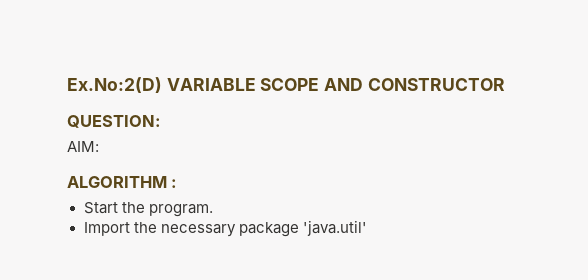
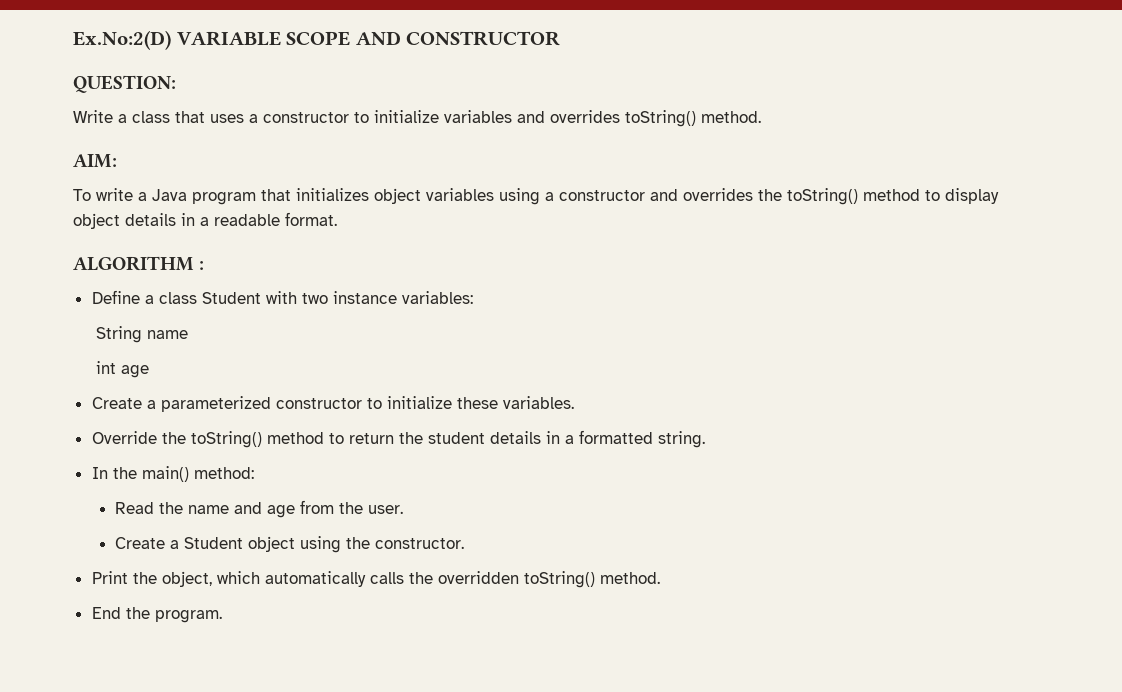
[67,141,99,152] [67,176,178,188] [83,202,213,217] [83,220,367,237] AIM: // ALGORITHM : // Start the program. // Import the necessary package 'java.util' -> [73,110,761,127] [73,154,117,168] [73,188,999,205] [73,212,337,229] [73,256,205,271] [91,290,473,304] [96,326,189,343] [96,361,150,378] [91,396,574,412] [91,430,705,448] [91,466,254,482] [114,500,403,518] [114,536,464,553] [91,571,660,588] [91,607,222,623] Write a class that uses a constructor to initialize variables and overrides toString() method. // AIM: // To write a Java program that initializes object variables using a constructor and overrides the toString() method to display object details in a readable format. // ALGORITHM : // Define a class Student with two instance variables: // String name // int age // Create a parameterized constructor to initialize these variables. // Override the toString() method to return the student details in a formatted string. // In the main() method: // Read the name and age from the user. // Create a Student object using the constructor. // Print the object, which automatically calls the overridden toString() method. // End the program.

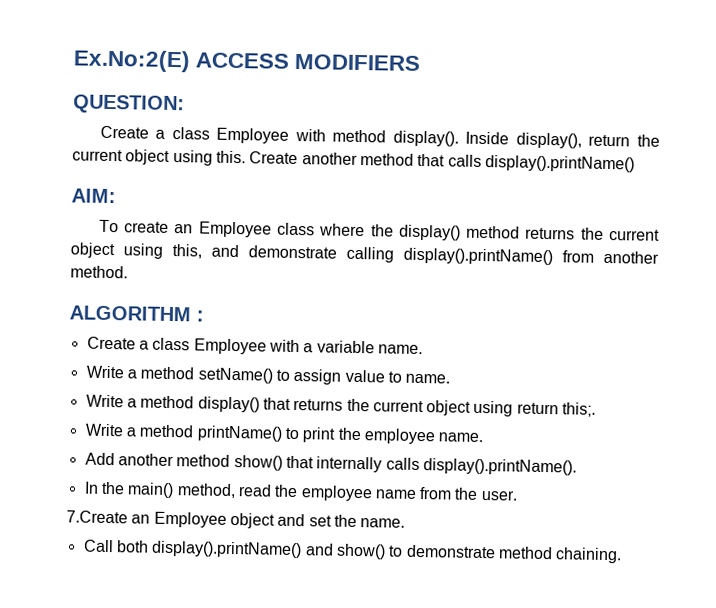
[73,30,561,50] Ex.No:2(D) VARIABLE SCOPE AND CONSTRUCTOR -> [73,49,421,73] Ex.No:2(E) ACCESS MODIFIERS
[73,110,761,127] [73,154,117,168] [73,188,999,205] [73,212,337,229] Write a class that uses a constructor to initialize variables and overrides toString() method. // AIM: // To write a Java program that initializes object variables using a constructor and overrides the toString() method to display object details in a readable format. -> [99,125,661,149] [72,149,635,173] [71,188,116,204] [98,219,660,241] [70,242,659,266] [70,265,128,279] Create a class Employee with method display(). Inside display(), return the current object using this. Create another method that calls display().printName() // AIM: // To create an Employee class where the display() method returns the current object using this, and demonstrate calling display().printName() from another method.
[91,290,473,304] [96,326,189,343] [96,361,150,378] [91,396,574,412] [91,430,705,448] [91,466,254,482] [114,500,403,518] [114,536,464,553] [91,571,660,588] [91,607,222,623] Define a class Student with two instance variables: // String name // int age // Create a parameterized constructor to initialize these variables. // Override the toString() method to return the student details in a formatted string. // In the main() method: // Read the name and age from the user. // Create a Student object using the constructor. // Print the object, which automatically calls the overridden toString() method. // End the program. -> [86,336,423,355] [85,365,451,385] [85,394,597,417] [84,423,484,445] [84,452,577,476] [83,481,518,502] [66,510,406,529] [82,539,623,564] Create a class Employee with a variable name. // Write a method setName() to assign value to name. // Write a method display() that returns the current object using return this;. // Write a method printName() to print the employee name. // Add another method show() that internally calls display().printName(). // In the main() method, read the employee name from the user. // 7.Create an Employee object and set the name. // Call both display().printName() and show() to demonstrate method chaining.

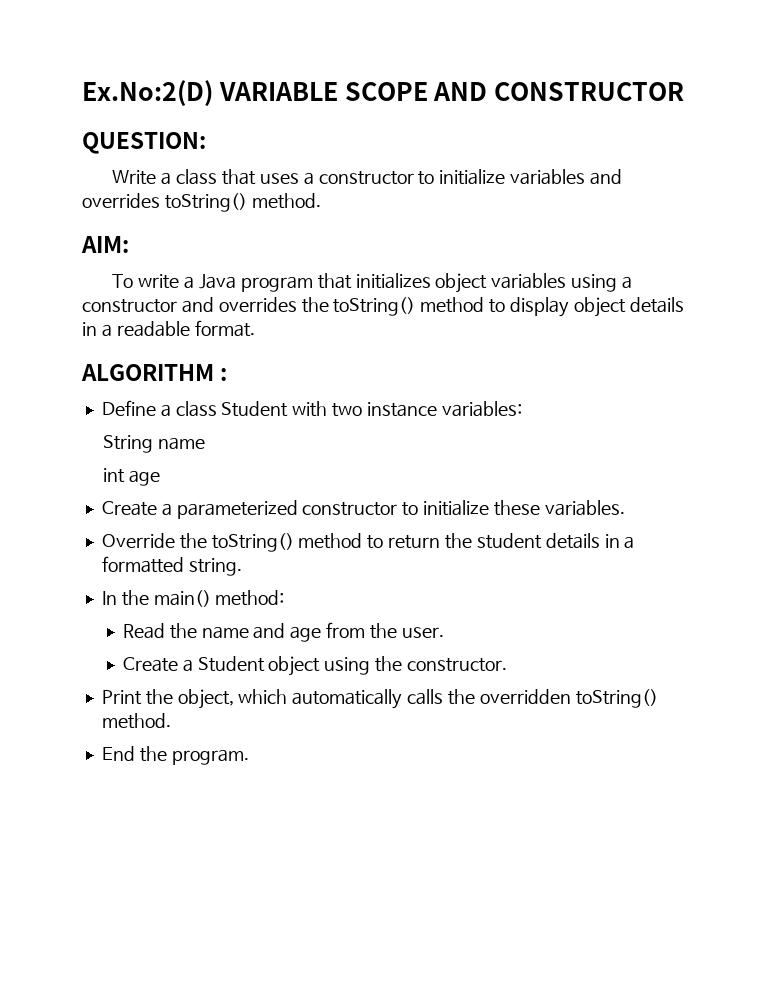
[73,49,421,73] Ex.No:2(E) ACCESS MODIFIERS -> [82,80,684,106] Ex.No:2(D) VARIABLE SCOPE AND CONSTRUCTOR
[99,125,661,149] [72,149,635,173] [71,188,116,204] [98,219,660,241] [70,242,659,266] [70,265,128,279] [69,305,204,322] [86,336,423,355] [85,365,451,385] [85,394,597,417] [84,423,484,445] [84,452,577,476] [83,481,518,502] [66,510,406,529] [82,539,623,564] Create a class Employee with method display(). Inside display(), return the current object using this. Create another method that calls display().printName() // AIM: // To create an Employee class where the display() method returns the current object using this, and demonstrate calling display().printName() from another method. // ALGORITHM : // Create a class Employee with a variable name. // Write a method setName() to assign value to name. // Write a method display() that returns the current object using return this;. // Write a method printName() to print the employee name. // Add another method show() that internally calls display().printName(). // In the main() method, read the employee name from the user. // 7.Create an Employee object and set the name. // Call both display().printName() and show() to demonstrate method chaining. -> [112,169,623,185] [82,193,321,212] [81,236,129,253] [112,273,632,293] [82,297,684,317] [82,320,255,337] [81,364,228,381] [101,400,522,417] [103,435,205,453] [103,468,160,486] [101,500,625,519] [101,533,635,552] [101,556,242,576] [101,590,285,607] [122,622,444,642] [122,656,507,676] [101,689,658,709] [101,713,171,729] [101,746,249,765] Write a class that uses a constructor to initialize variables and overrides toString() method. // AIM: // To write a Java program that initializes object variables using a constructor and overrides the toString() method to display object details in a readable format. // ALGORITHM : // Define a class Student with two instance variables: // String name // int age // Create a parameterized constructor to initialize these variables. // Override the toString() method to return the student details in a formatted string. // In the main() method: // Read the name and age from the user. // Create a Student object using the constructor. // Print the object, which automatically calls the overridden toString() method. // End the program.

